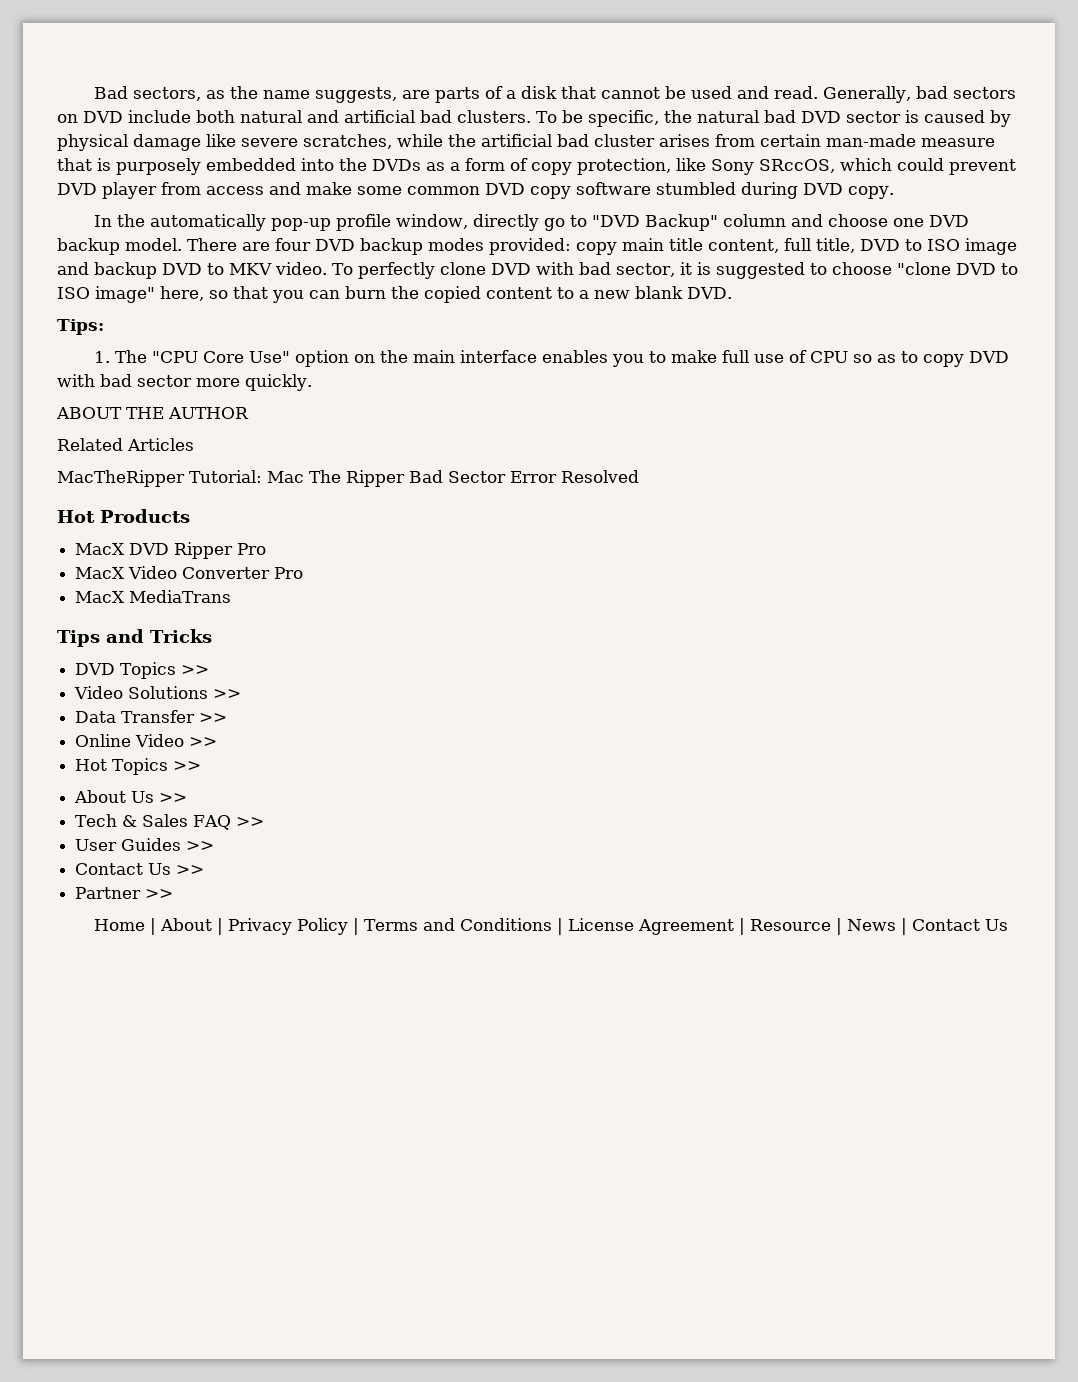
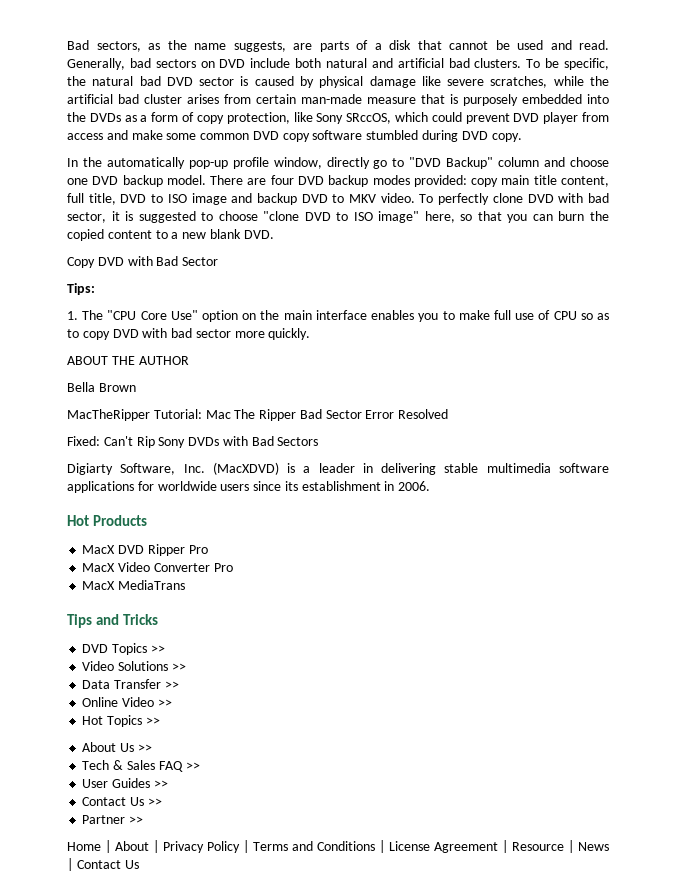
(732, 293) none -> [67,256,219,268] // Copy DVD with Bad Sector
[57,438,194,451] Related Articles -> [67,382,136,392] Bella Brown
(639, 476) none -> [67,436,319,448] [67,462,609,475] [67,481,431,493] // Fixed: Can't Rip Sony DVDs with Bad Sectors // Digiarty Software, Inc. (MacXDVD) is a leader in delivering stable multimedia software applications for worldwide users since its establishment in 2006.

